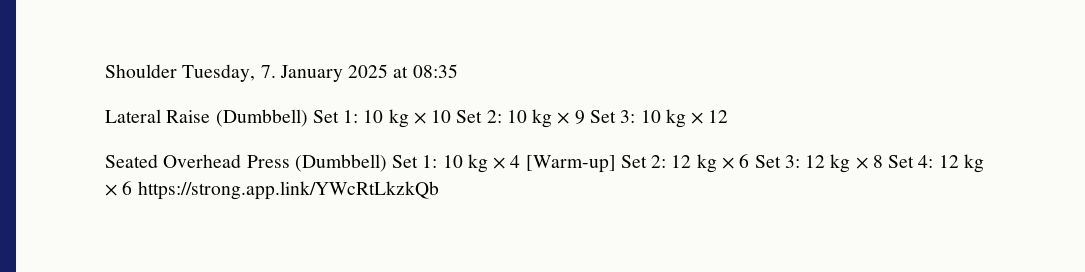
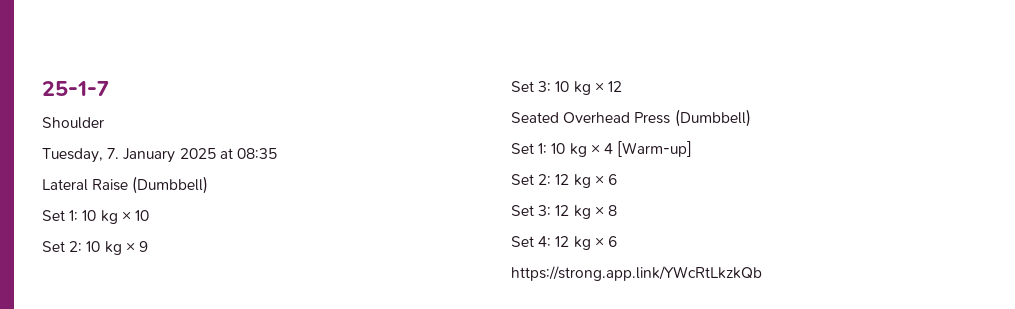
(105, 71) none -> [42,81,109,96] 25-1-7 //
(177, 71) none -> (104, 123) //
(308, 118) none -> (209, 185) //
(452, 116) none -> (149, 215) //
(585, 117) none -> (148, 246) //
(387, 163) none -> (751, 118) //
(616, 164) none -> (693, 149) //
(750, 161) none -> (617, 179) //
(883, 161) none -> (617, 210) //
(133, 188) none -> (617, 241) //

